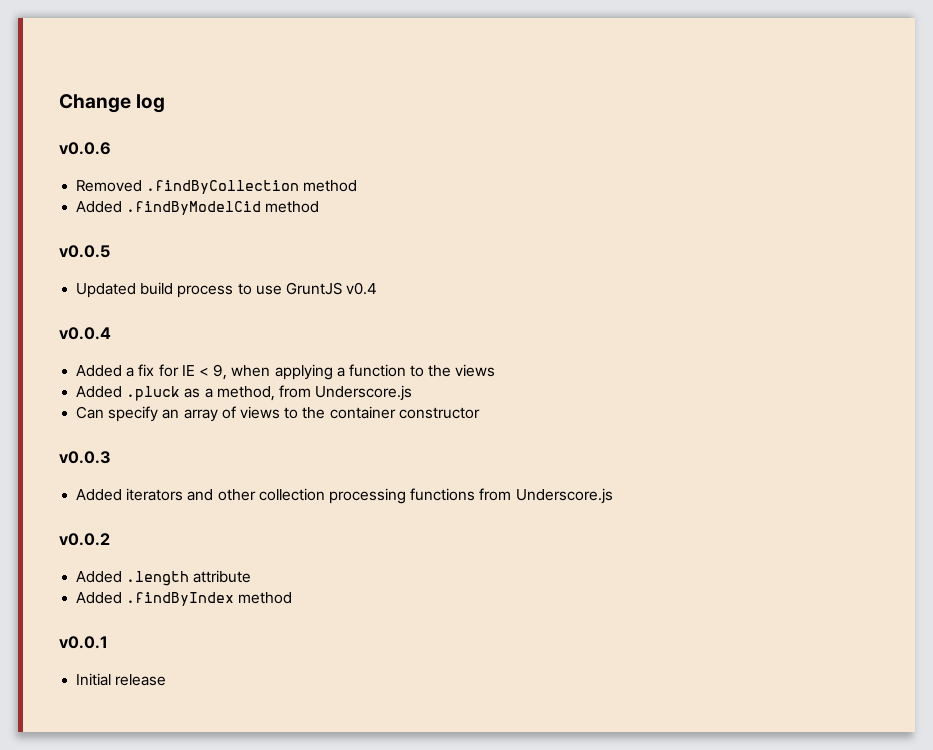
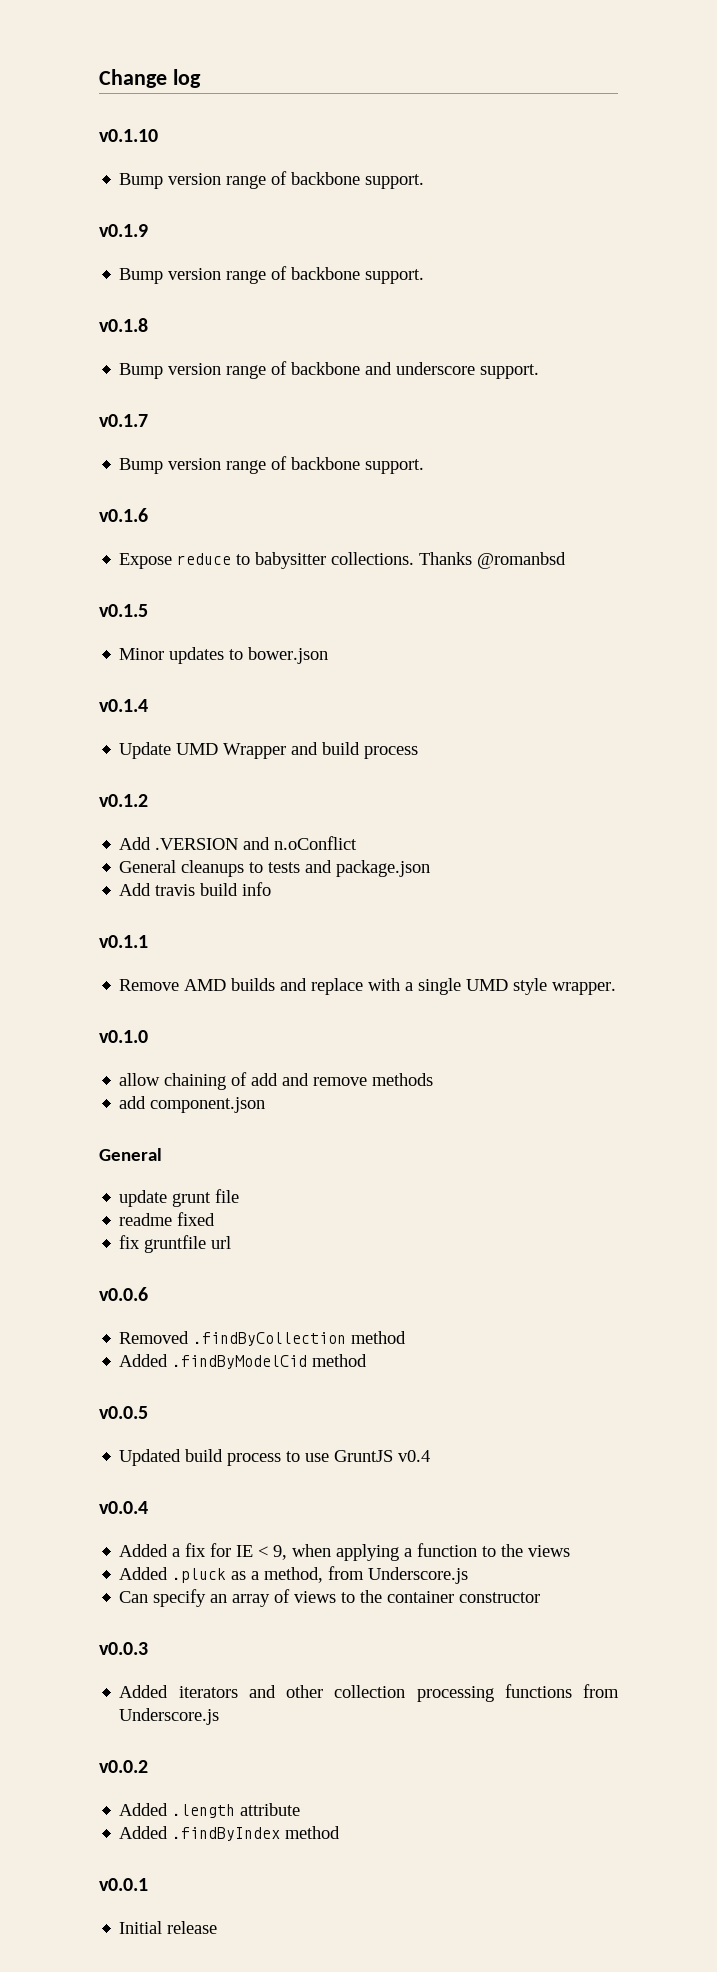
(166, 103) none -> [99,129,158,142] [119,171,425,189] [99,224,148,237] [119,266,425,284] [99,318,148,332] [119,361,540,379] [99,414,148,427] [119,456,425,474] [99,508,148,522] [119,552,567,569] [99,604,148,617] [119,647,329,664] [99,699,148,712] [119,742,419,759] [99,794,148,807] [119,836,358,850] [119,860,431,877] [119,882,272,896] [99,935,148,948] [119,978,617,995] [99,1030,148,1043] [119,1072,434,1090] [119,1096,266,1113] [99,1148,162,1161] [119,1189,240,1207] [119,1212,216,1226] [119,1235,232,1253] // v0.1.10 // Bump version range of backbone support. // v0.1.9 // Bump version range of backbone support. // v0.1.8 // Bump version range of backbone and underscore support. // v0.1.7 // Bump version range of backbone support. // v0.1.6 // Expose reduce to babysitter collections. Thanks @romanbsd // v0.1.5 // Minor updates to bower.json // v0.1.4 // Update UMD Wrapper and build process // v0.1.2 // Add .VERSION and n.oConflict // General cleanups to tests and package.json // Add travis build info // v0.1.1 // Remove AMD builds and replace with a single UMD style wrapper. // v0.1.0 // allow chaining of add and remove methods // add component.json // General // update grunt file // readme fixed // fix gruntfile url

